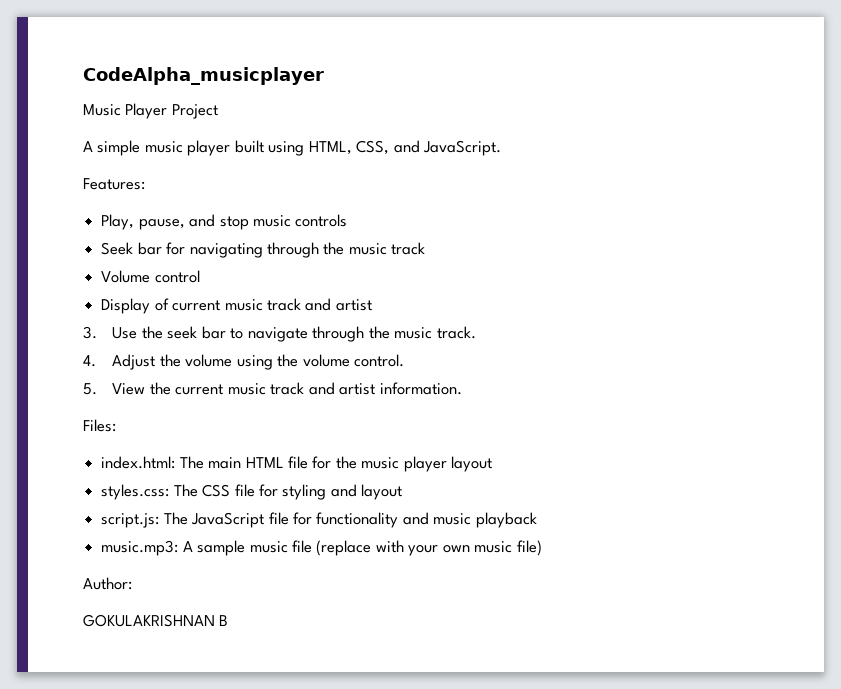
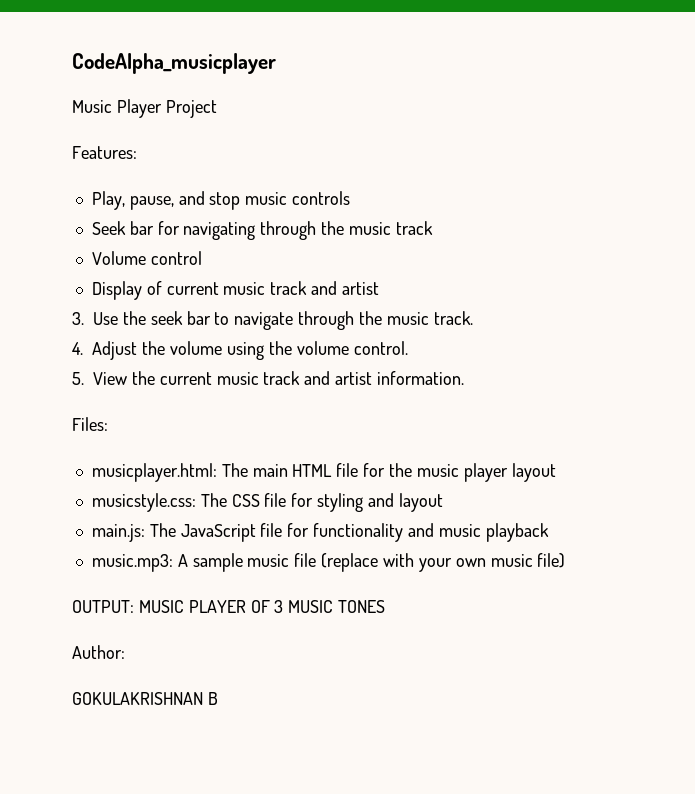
[83,140,502,156] // A simple music player built using HTML, CSS, and JavaScript. -> (217, 109) none
[101,456,176,469] index.html: -> [91,463,217,482] musicplayer.html:
[101,484,170,500] styles.css: -> [91,493,196,512] musicstyle.css:
[101,513,160,528] script.js: -> [91,524,145,542] main.js:
(542, 548) none -> [72,600,386,613] // OUTPUT: MUSIC PLAYER OF 3 MUSIC TONES

